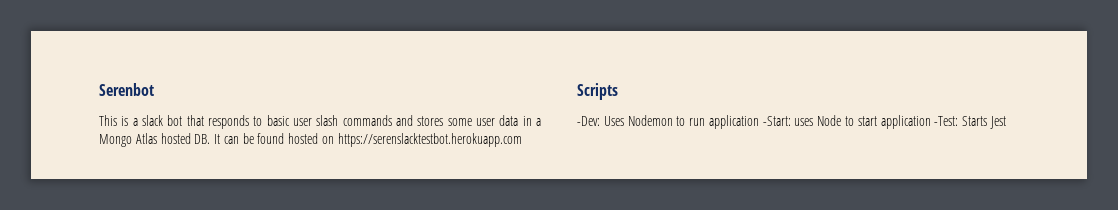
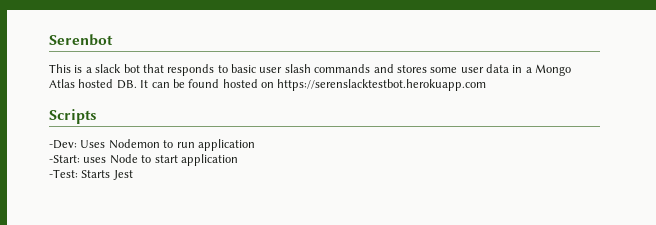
(759, 122) none -> (255, 145) //
(931, 122) none -> (238, 160) //

